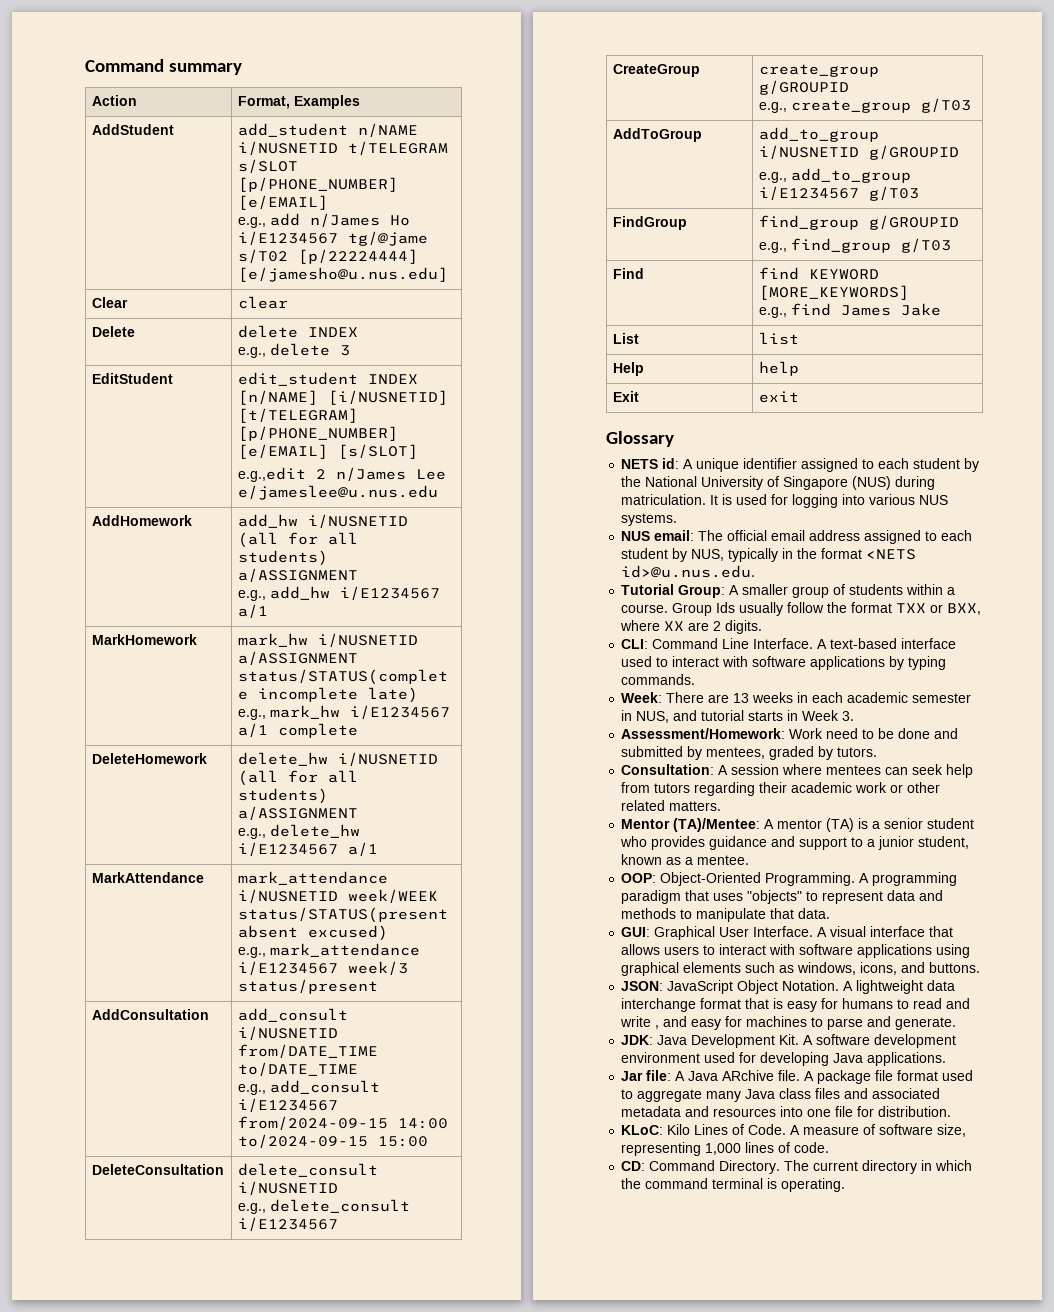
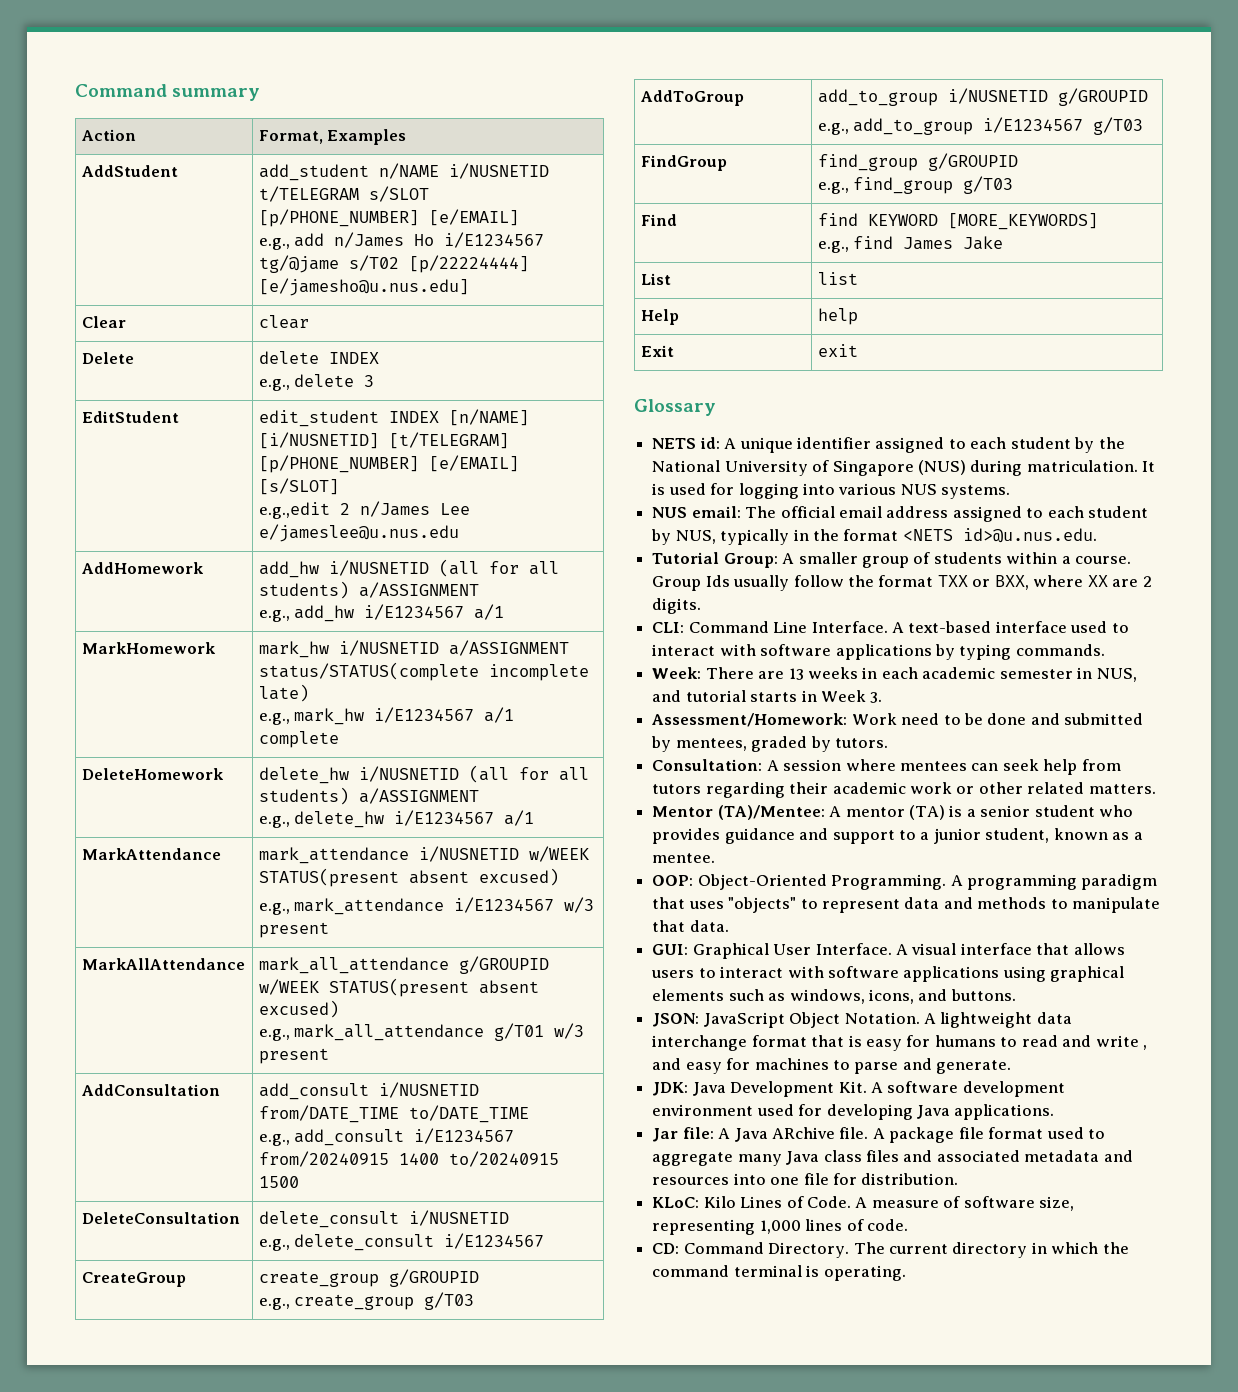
[347,889,438,903] [237,907,448,923] week/WEEK status/STATUS(present -> [528,846,589,862] [258,868,399,887] w/WEEK STATUS(present
[347,961,408,975] [237,979,378,994] week/3 status/present -> [564,897,595,913] [258,922,329,938] [81,958,245,970] [258,956,549,974] [258,978,539,997] [258,1000,339,1018] [258,1023,585,1041] [258,1048,329,1064] w/3 present // MarkAllAttendance | mark_all_attendance g/GROUPID w/WEEK STATUS(present absent excused) // e.g., mark_all_attendance g/T01 w/3 present
[237,1116,448,1130] [237,1134,428,1148] from/2024-09-15 14:00 to/2024-09-15 15:00 -> [258,1151,559,1167] [258,1176,299,1188] from/20240915 1400 to/20240915 1500

